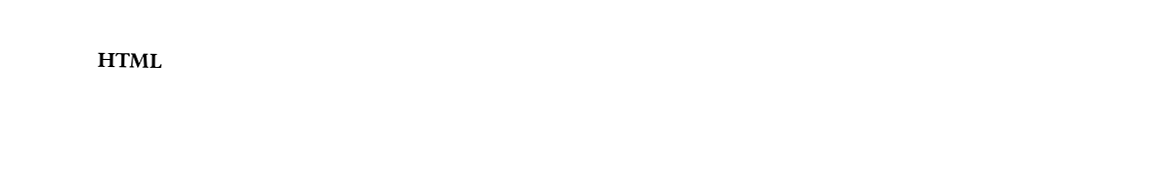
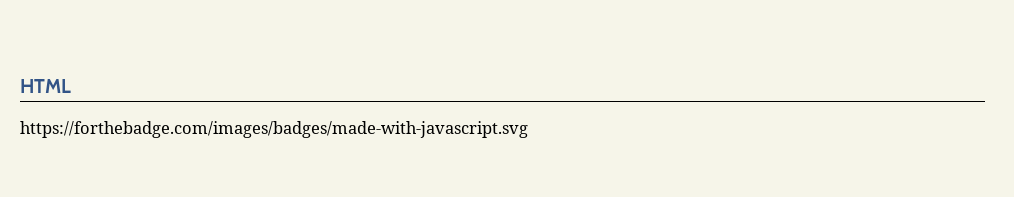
(163, 60) none -> [20,121,528,138] // https://forthebadge.com/images/badges/made-with-javascript.svg

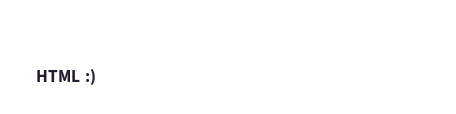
[20,121,528,138] // https://forthebadge.com/images/badges/made-with-javascript.svg -> [84,69,96,85] :)

